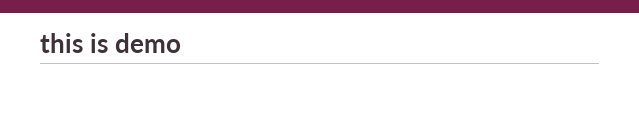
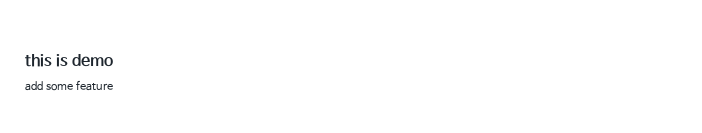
(182, 43) none -> [25,80,113,91] // add some feature

